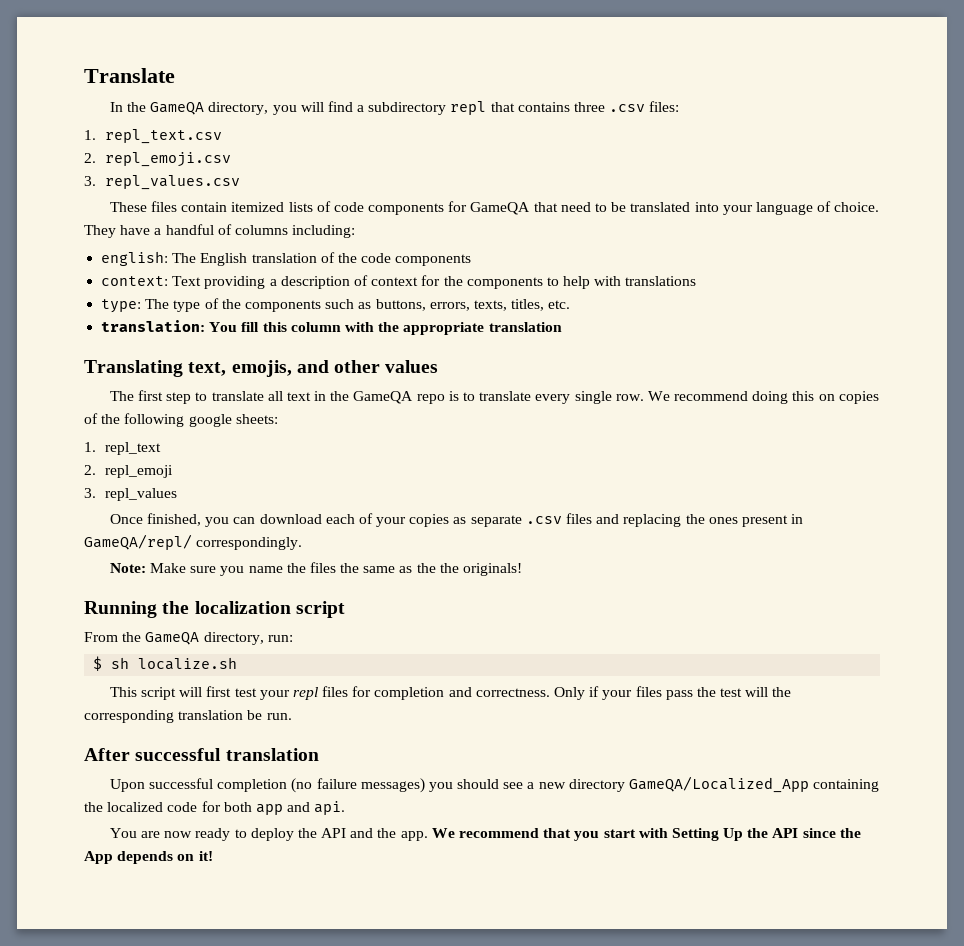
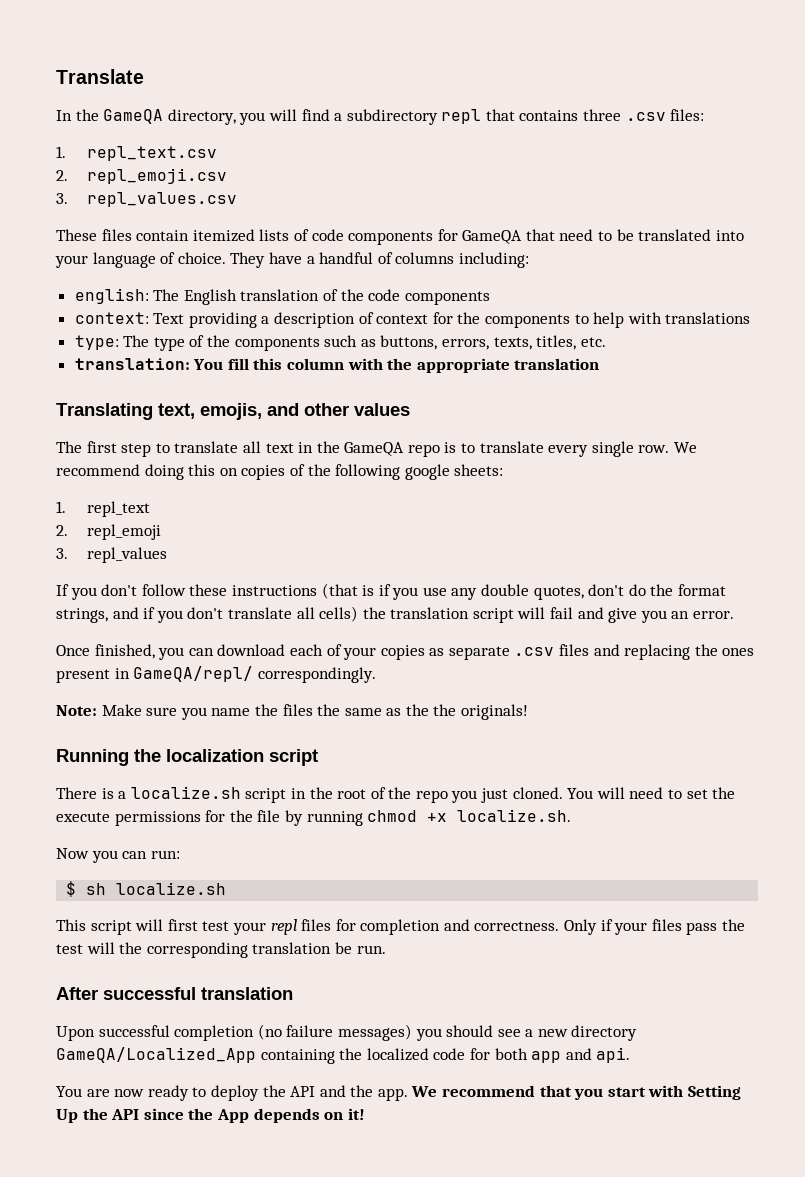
(178, 494) none -> [56,583,727,600] [56,606,735,623] // If you don't follow these instructions (that is if you use any double quotes, don't do the format strings, and if you don't translate all cells) the translation script will fail and give you an error.
[84,632,264,645] From the GameQA directory, -> [56,786,736,803] [56,809,572,826] [56,848,148,863] There is a localize.sh script in the root of the repo you just cloned. You will need to set the execute permissions for the file by running chmod +x localize.sh. // Now you can

